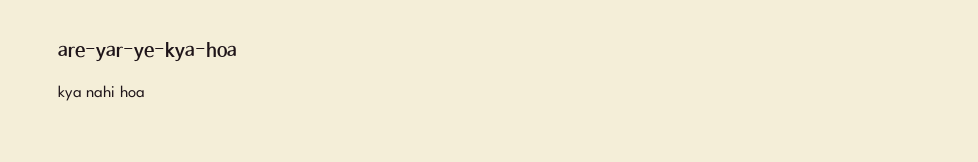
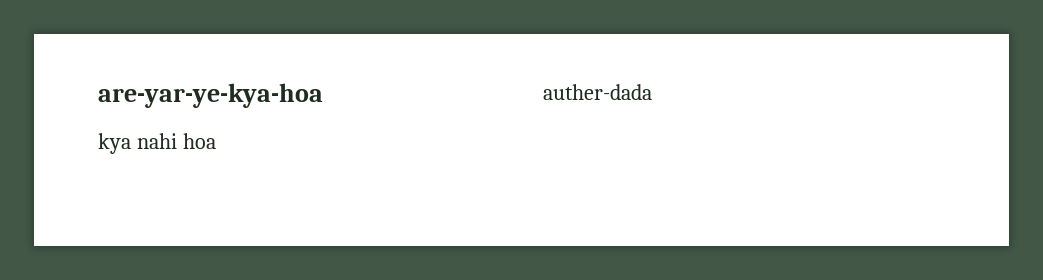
(145, 91) none -> [543,84,652,100] // auther-dada

